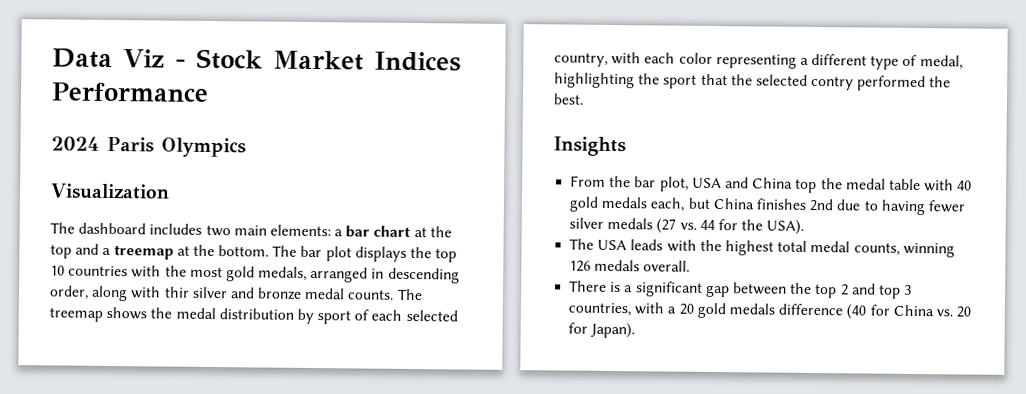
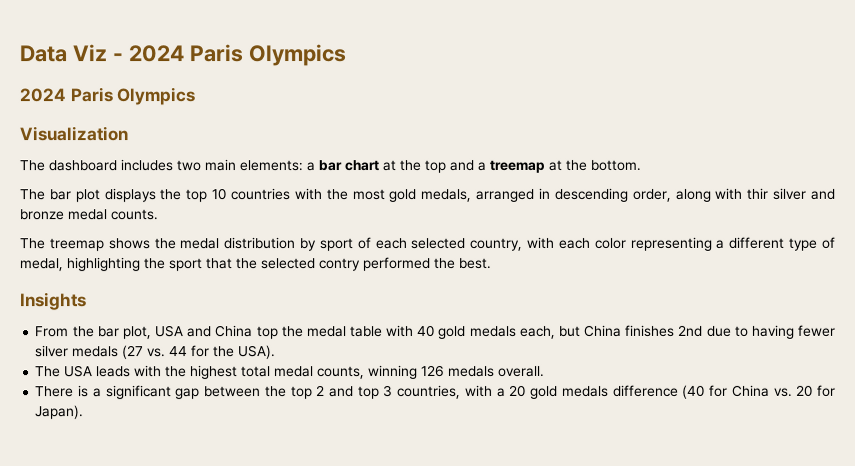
[195,48,461,72] [51,82,209,102] Stock Market Indices Performance -> [127,44,346,67] 2024 Paris Olympics
(270, 251) none -> (641, 165) //
(395, 294) none -> (158, 215) //

